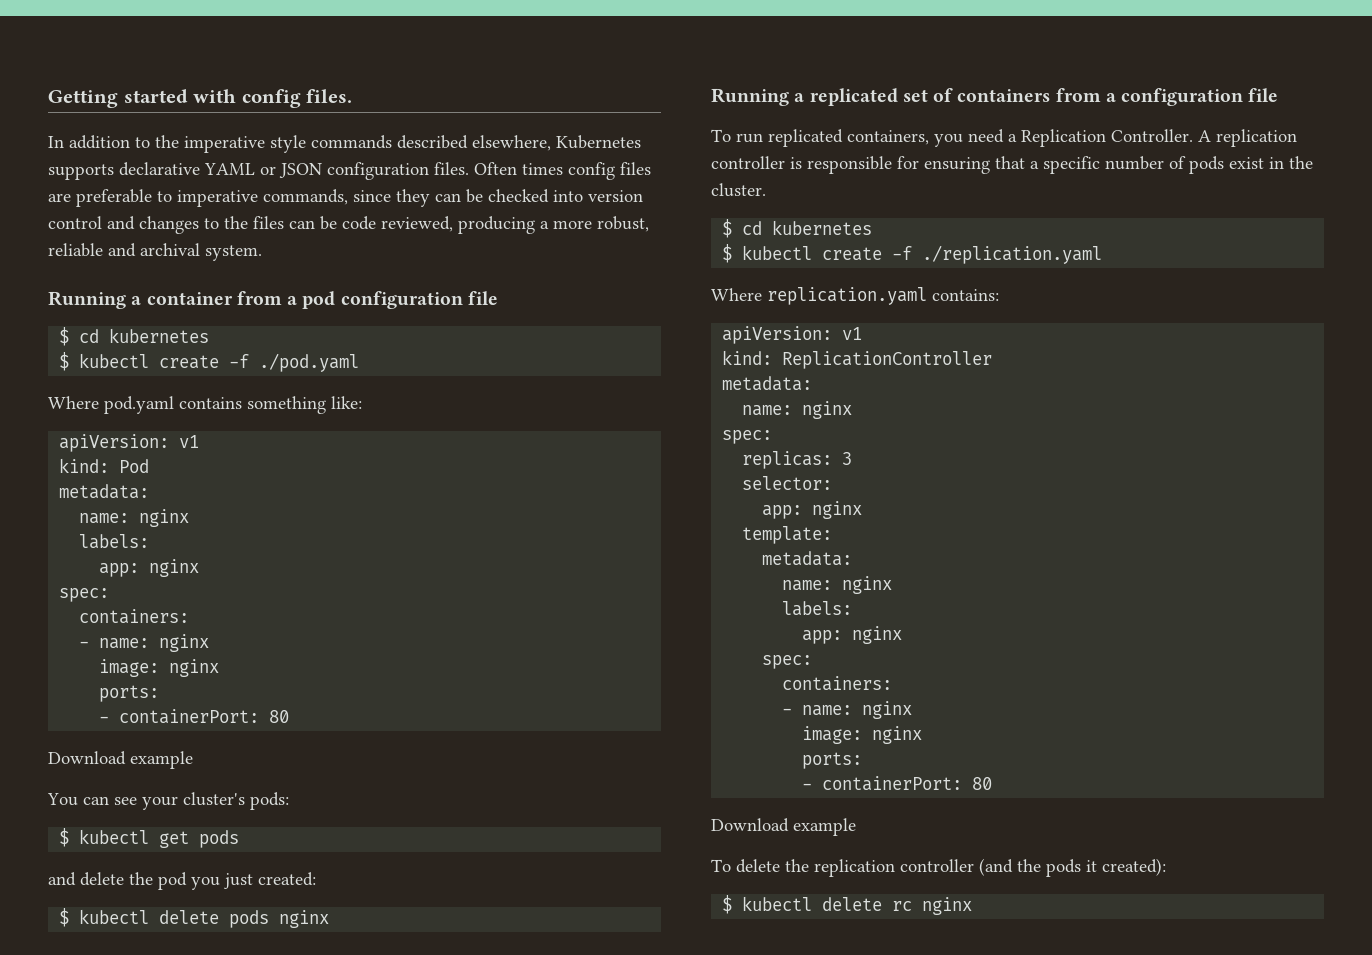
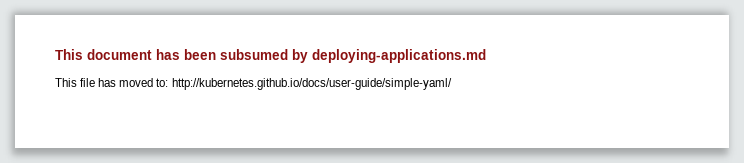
[48,89,353,108] [48,135,641,153] [48,162,651,180] [48,189,643,207] [48,216,649,234] [48,243,262,261] [48,291,498,309] [59,327,210,346] [59,352,360,372] [48,396,362,414] [59,434,200,452] [59,458,150,473] [59,484,150,499] [79,509,190,527] [79,534,150,549] [99,559,200,577] [59,588,110,602] [79,609,190,624] [79,634,210,652] [99,659,220,677] [99,685,160,702] [99,709,290,724] [48,751,193,769] [47,792,289,810] [59,828,240,848] [48,872,316,890] [59,908,330,928] [711,88,1279,106] [711,129,1297,147] [711,156,1313,174] [711,183,766,197] [722,219,873,238] [722,244,1103,264] [711,287,999,305] [722,326,863,344] [722,350,993,369] [722,376,813,391] [742,401,853,419] [722,430,773,444] [742,451,853,469] [742,476,833,490] [762,501,863,519] [742,526,833,544] [762,551,853,566] [782,576,893,594] [782,601,853,616] [802,626,903,644] [762,655,813,669] [782,676,893,691] [782,701,913,719] [802,726,923,744] [802,752,863,769] [802,776,993,791] [711,818,856,836] [711,858,1166,877] [722,895,973,915] Getting started with config files. // In addition to the imperative style commands described elsewhere, Kubernetes supports declarative YAML or JSON configuration files. Often times config files are preferable to imperative commands, since they can be checked into version control and changes to the files can be code reviewed, producing a more robust, reliable and archival system. // Running a container from a pod configuration file // $ cd kubernetes // $ kubectl create -f ./pod.yaml // Where pod.yaml contains something like: // apiVersion: v1 // kind: Pod // metadata: // name: nginx // labels: // app: nginx // spec: // containers: // - name: nginx // image: nginx // ports: // - containerPort: 80 // Download example // You can see your cluster's pods: // $ kubectl get pods // and delete the pod you just created: // $ kubectl delete pods nginx // Running a replicated set of containers from a configuration file // To run replicated containers, you need a Replication Controller. A replication controller is responsible for ensuring that a specific number of pods exist in the cluster. // $ cd kubernetes // $ kubectl create -f ./replication.yaml // Where replication.yaml contains: // apiVersion: v1 // kind: ReplicationController // metadata: // name: nginx // spec: // replicas: 3 // selector: // app: nginx // template: // metadata: // name: nginx // labels: // app: nginx // spec: // containers: // - name: nginx // image: nginx // ports: // - containerPort: 80 // Download example // To delete the replication controller (and the pods it created): // $ kubectl delete rc nginx -> [55,49,486,63] [55,78,452,90] This document has been subsumed by deploying-applications.md // This file has moved to: http://kubernetes.github.io/docs/user-guide/simple-yaml/

